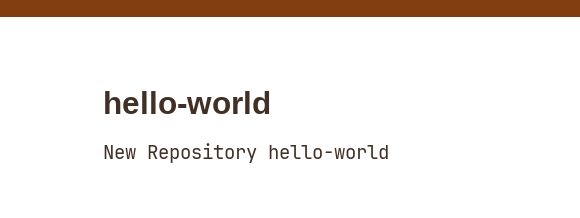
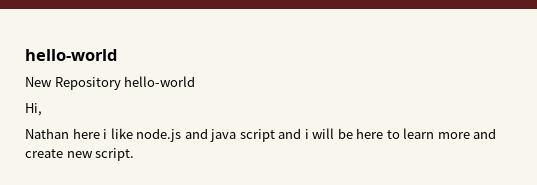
(389, 152) none -> [25,103,42,116] [25,128,497,142] [25,148,135,161] // Hi, // Nathan here i like node.js and java script and i will be here to learn more and create new script.

